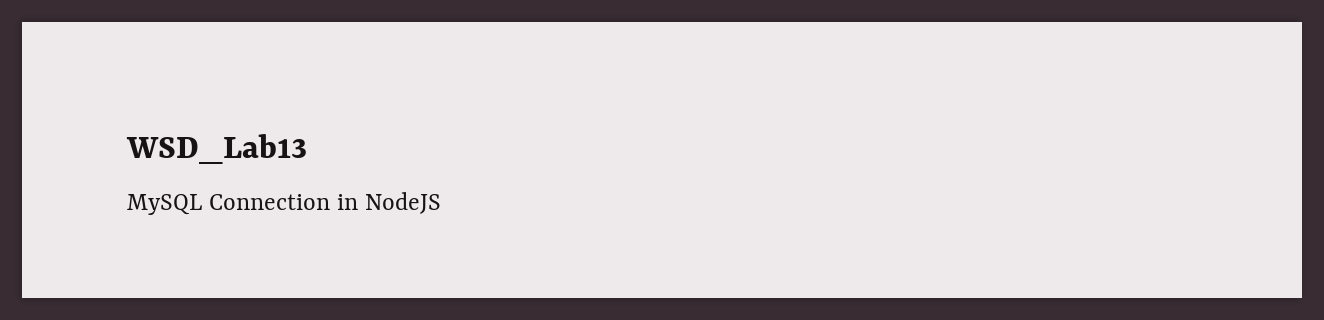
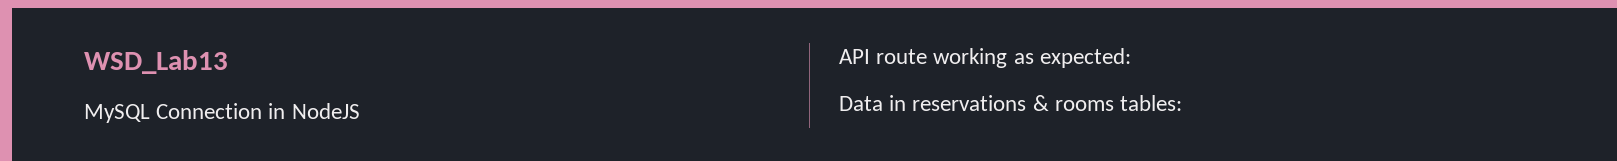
(442, 203) none -> [839,48,1131,68] [839,95,1183,111] // API route working as expected: // Data in reservations & rooms tables:

